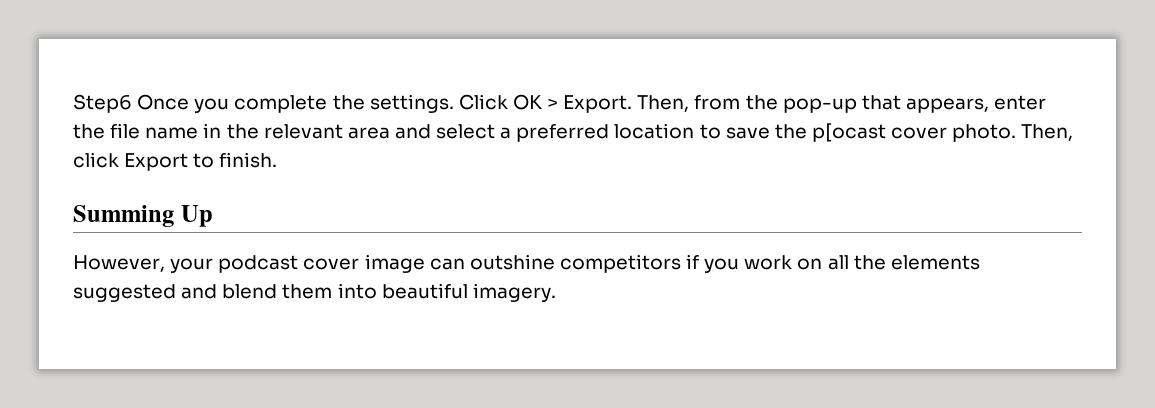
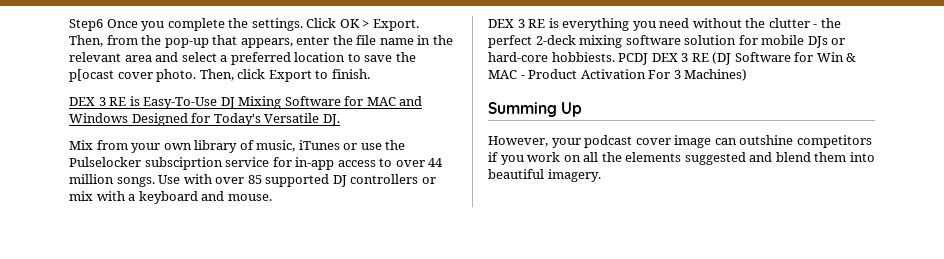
(278, 160) none -> [69,96,423,109] [69,113,340,126] [69,140,406,153] [69,157,444,170] [69,174,436,187] [69,191,272,204] [488,18,841,31] [488,35,846,48] [488,52,857,65] [488,69,748,81] // DEX 3 RE is Easy-To-Use DJ Mixing Software for MAC and Windows Designed for Today's Versatile DJ. // Mix from your own library of music, iTunes or use the Pulselocker subsciprtion service for in-app access to over 44 million songs. Use with over 85 supported DJ controllers or mix with a keyboard and mouse. // DEX 3 RE is everything you need without the clutter - the perfect 2-deck mixing software solution for mobile DJs or hard-core hobbiests. PCDJ DEX 3 RE (DJ Software for Win & MAC - Product Activation For 3 Machines)

